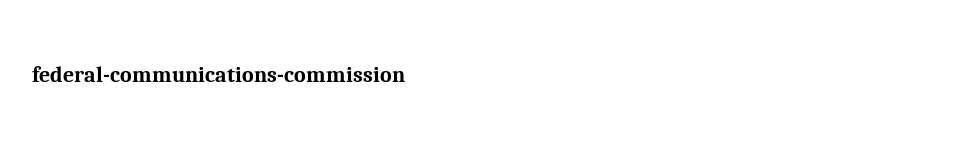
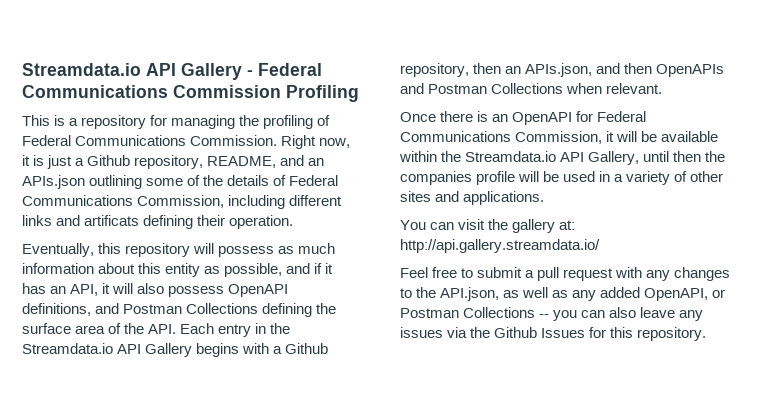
[32,66,405,82] federal-communications-commission -> [22,63,322,80] [22,85,359,102] [22,115,331,129] [22,135,351,149] [22,155,325,169] [22,175,339,189] [22,195,343,209] [22,215,294,229] [22,243,336,257] [22,263,334,277] [22,283,289,297] [22,303,337,317] [22,323,291,337] [22,343,329,357] [400,63,725,77] [400,83,663,94] [400,111,647,125] [400,131,719,144] [399,151,726,165] [400,171,724,185] [400,191,545,205] [400,219,576,233] [400,239,600,253] [400,267,731,281] [400,287,726,301] [400,307,704,321] [400,327,707,341] Streamdata.io API Gallery - Federal Communications Commission Profiling // This is a repository for managing the profiling of Federal Communications Commission. Right now, it is just a Github repository, README, and an APIs.json outlining some of the details of Federal Communications Commission, including different links and artificats defining their operation. // Eventually, this repository will possess as much information about this entity as possible, and if it has an API, it will also possess OpenAPI definitions, and Postman Collections defining the surface area of the API. Each entry in the Streamdata.io API Gallery begins with a Github repository, then an APIs.json, and then OpenAPIs and Postman Collections when relevant. // Once there is an OpenAPI for Federal Communications Commission, it will be available within the Streamdata.io API Gallery, until then the companies profile will be used in a variety of other sites and applications. // You can visit the gallery at: http://api.gallery.streamdata.io/ // Feel free to submit a pull request with any changes to the API.json, as well as any added OpenAPI, or Postman Collections -- you can also leave any issues via the Github Issues for this repository.

